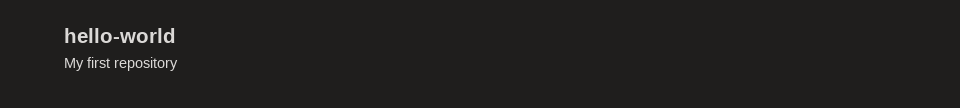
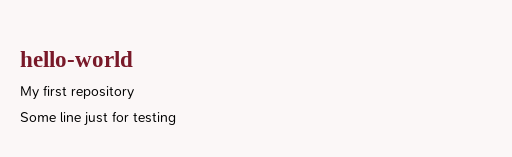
(178, 64) none -> [20,111,176,126] // Some line just for testing

